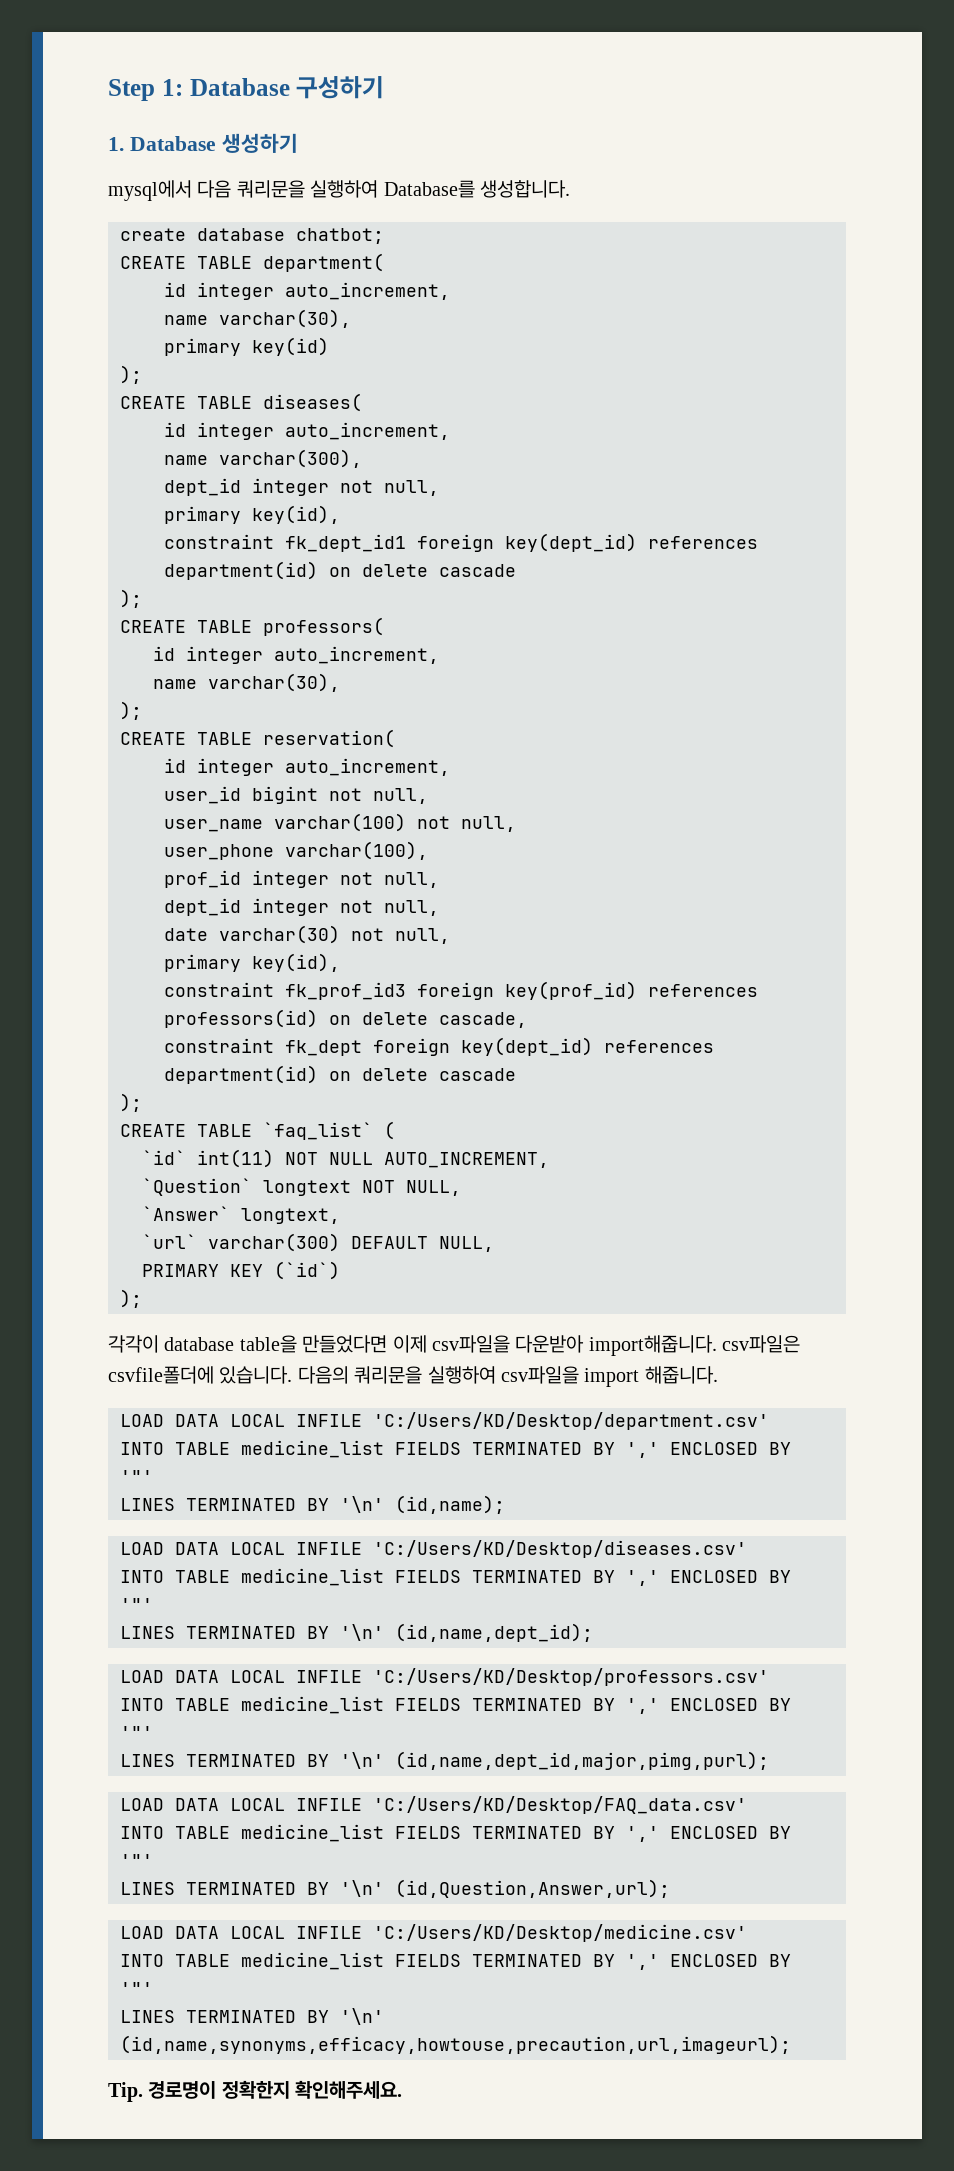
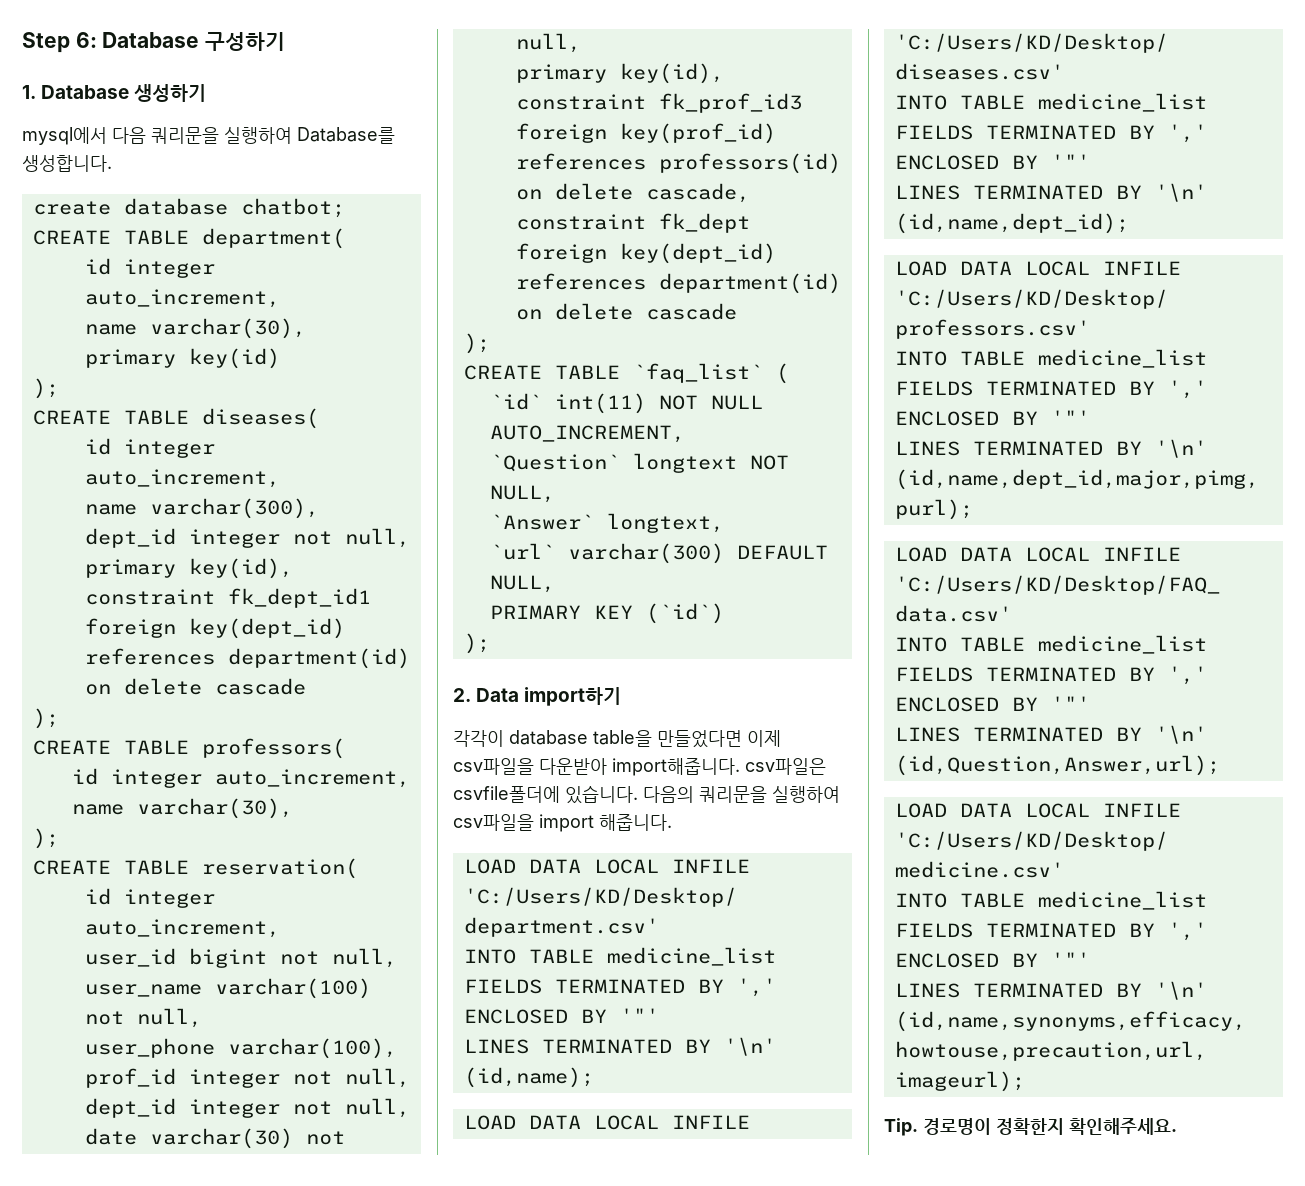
[161,79,183,96] 1: -> [75,32,97,48] 6:
(142, 1298) none -> [453,687,622,706] // 2. Data import하기

